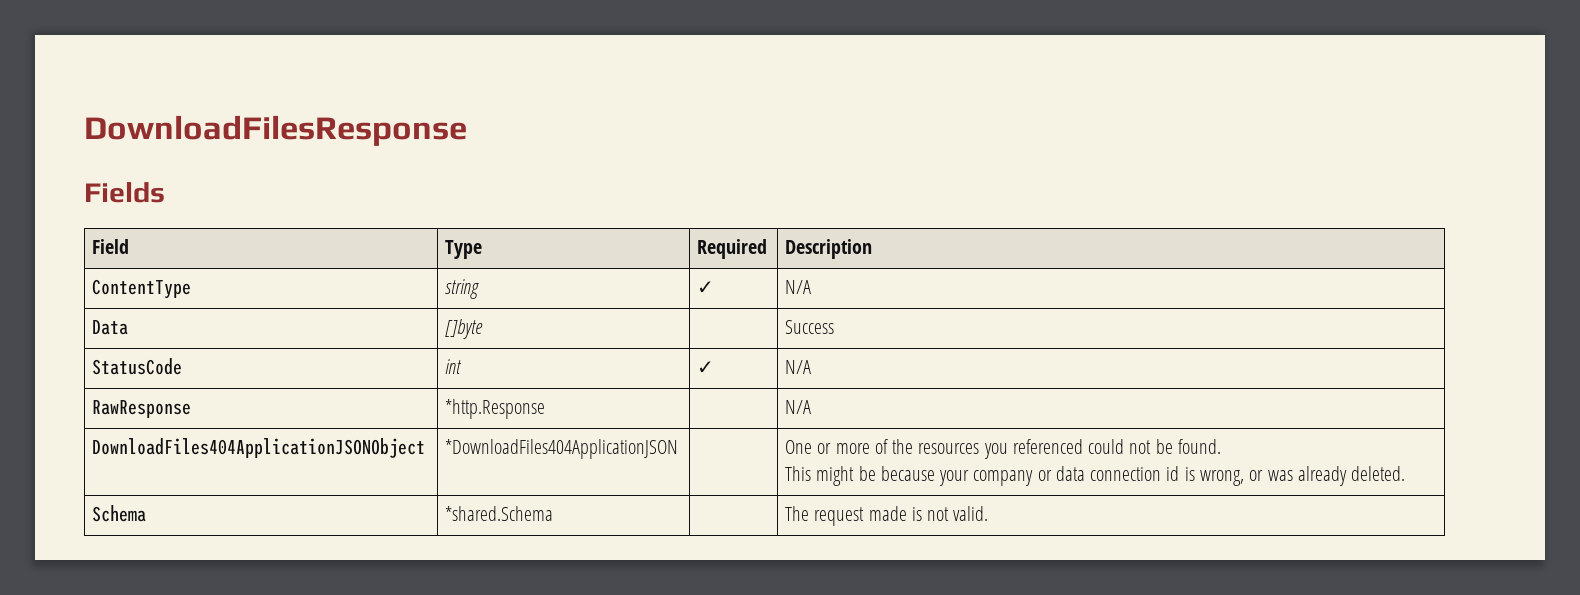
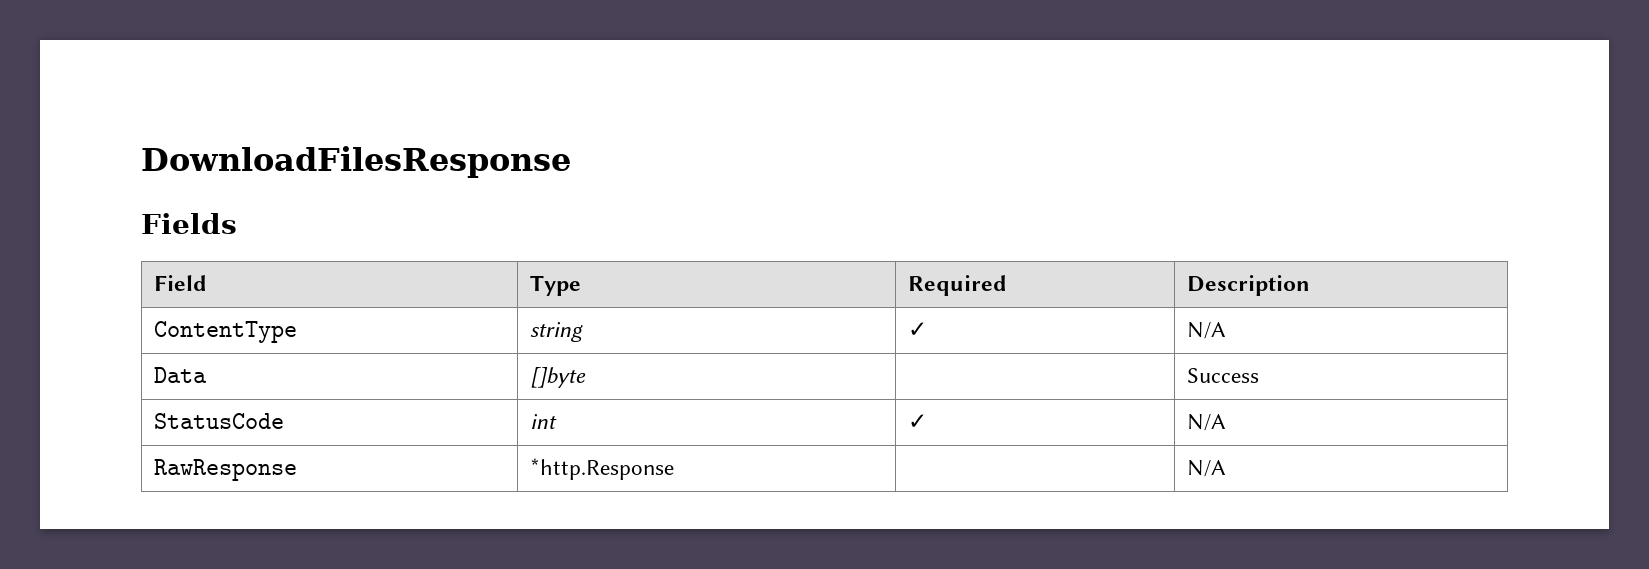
[92,438,426,458] [445,439,679,459] [785,439,1222,459] [785,466,1406,486] [92,505,147,522] [445,506,554,521] [785,506,989,526] // DownloadFiles404ApplicationJSONObject | *DownloadFiles404ApplicationJSON | | One or more of the resources you referenced could not be found. // This might be because your company or data connection id is wrong, or was already deleted. // Schema | *shared.Schema | | The request made is not valid. -> (1227, 468) none

